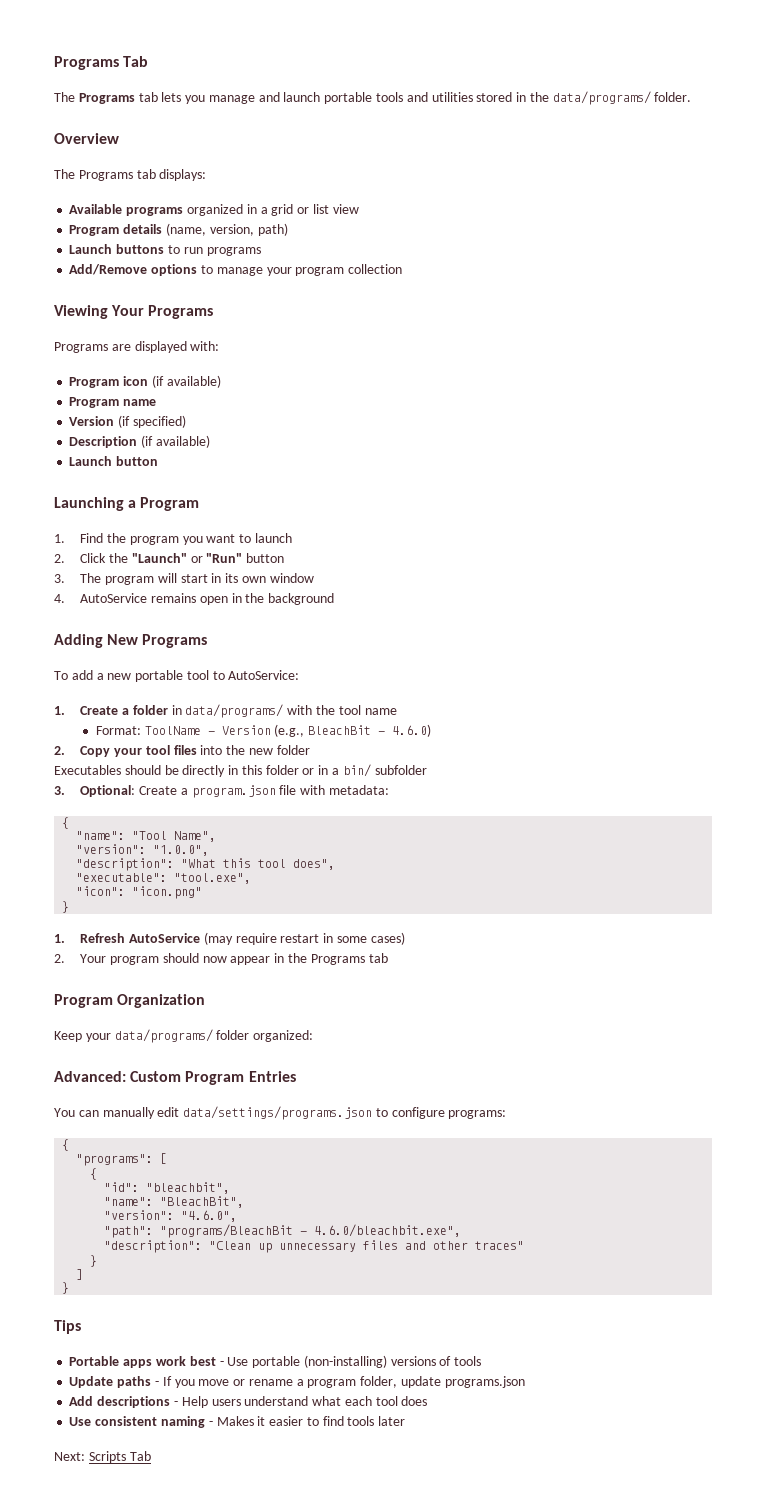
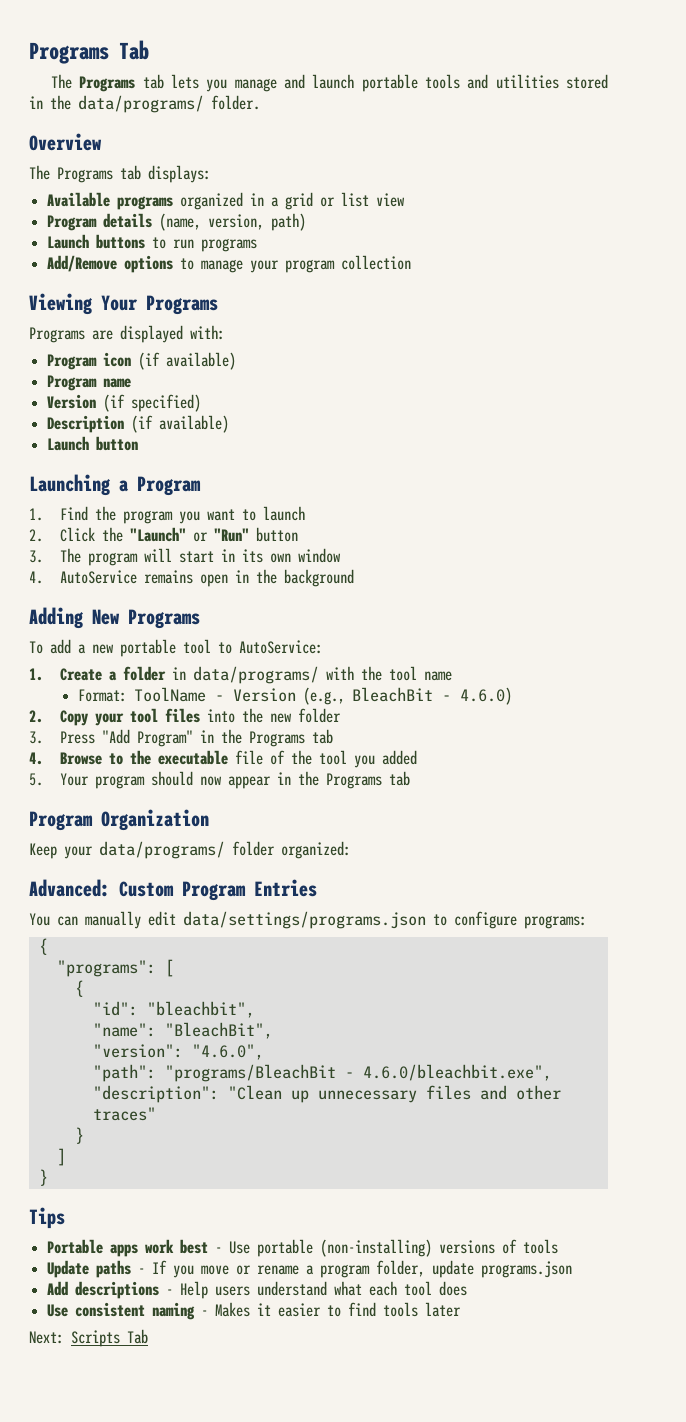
[54,764,427,777] [54,785,390,798] [62,817,70,829] [76,831,217,842] [76,844,210,856] [76,858,336,871] [76,873,252,884] [76,886,203,899] [62,901,70,913] [54,932,405,945] [54,954,65,963] Executables should be directly in this folder or in a bin/ subfolder // 3. Optional: Create a program.json file with metadata: // { // "name": "Tool Name", // "version": "1.0.0", // "description": "What this tool does", // "executable": "tool.exe", // "icon": "icon.png" // } // 1. Refresh AutoService (may require restart in some cases) // 2. -> [29,729,333,747] [29,750,417,768] [29,773,43,786] 3. Press "Add Program" in the Programs tab // 4. Browse to the executable file of the tool you added // 5.

